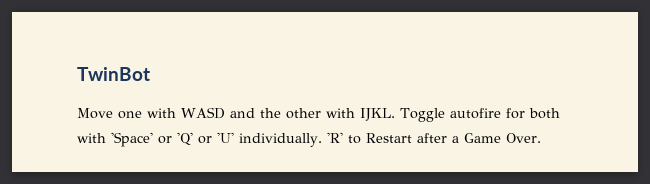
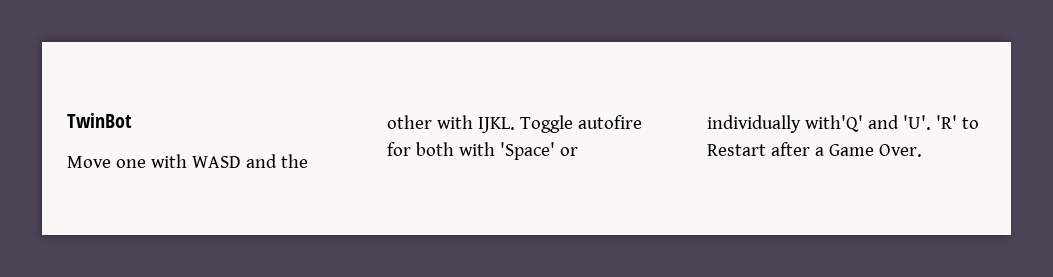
[177,132,322,147] 'Q' or 'U' individually. -> [707,115,931,133] individually with'Q' and 'U'.

